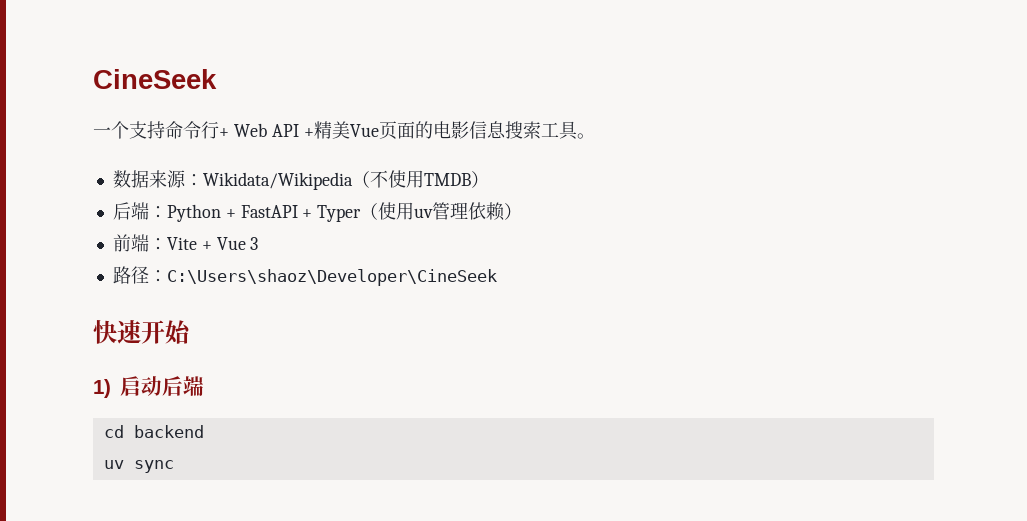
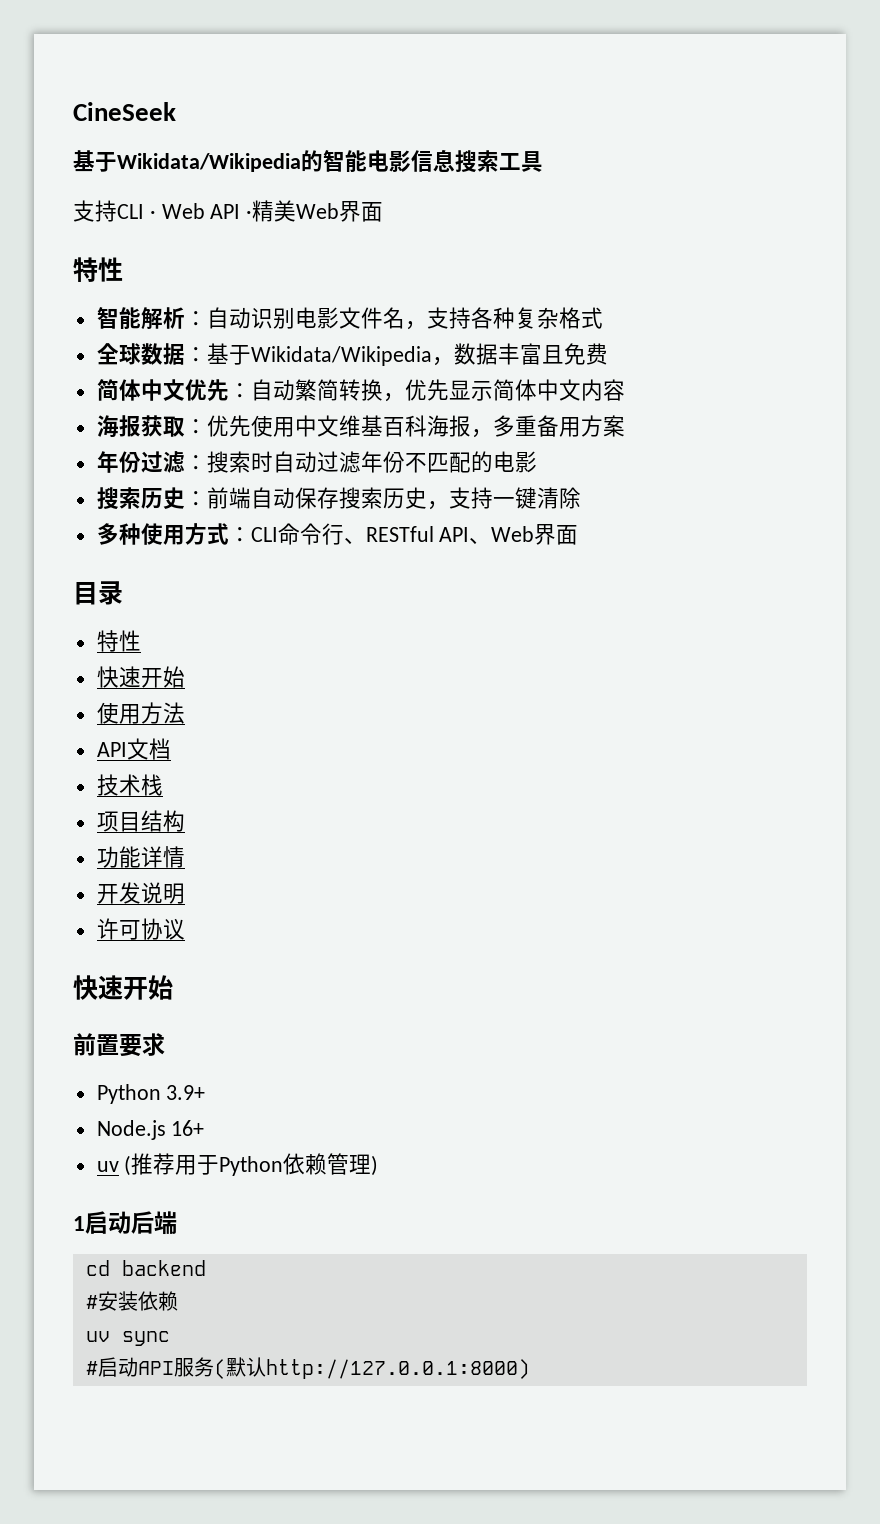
[93,121,595,140] [112,170,489,190] [112,202,523,222] [112,234,259,252] [112,266,497,286] [93,320,191,344] [93,379,111,398] 一个支持命令行+ Web API +精美Vue页面的电影信息搜索工具。 // 数据来源：Wikidata/Wikipedia（不使用TMDB） // 后端：Python + FastAPI + Typer（使用uv管理依赖） // 前端：Vite + Vue 3 // 路径：C:\Users\shaoz\Developer\CineSeek // 快速开始 // 1) -> [73,149,543,173] [73,200,384,222] [73,257,123,282] [96,307,603,330] [96,343,608,366] [96,379,625,402] [96,415,625,438] [96,451,537,473] [96,487,581,510] [96,523,579,545] [73,581,123,605] [96,630,141,652] [96,666,185,688] [96,702,185,724] [96,738,171,760] [96,774,163,796] [96,810,185,832] [96,846,185,868] [96,882,185,904] [96,918,185,940] [73,975,173,1000] [73,1033,165,1057] [96,1084,206,1104] [96,1120,205,1140] [96,1153,379,1176] [73,1216,85,1231] 基于Wikidata/Wikipedia的智能电影信息搜索工具 // 支持CLI · Web API ·精美Web界面 // 特性 // 智能解析：自动识别电影文件名，支持各种复杂格式 // 全球数据：基于Wikidata/Wikipedia，数据丰富且免费 // 简体中文优先：自动繁简转换，优先显示简体中文内容 // 海报获取：优先使用中文维基百科海报，多重备用方案 // 年份过滤：搜索时自动过滤年份不匹配的电影 // 搜索历史：前端自动保存搜索历史，支持一键清除 // 多种使用方式：CLI命令行、RESTful API、Web界面 // 目录 // 特性 // 快速开始 // 使用方法 // API文档 // 技术栈 // 项目结构 // 功能详情 // 开发说明 // 许可协议 // 快速开始 // 前置要求 // Python 3.9+ // Node.js 16+ // uv (推荐用于Python依赖管理) // 1
(204, 431) none -> [85,1291,178,1311] // #安装依赖
(174, 466) none -> [85,1357,530,1379] // #启动API服务(默认http://127.0.0.1:8000)

